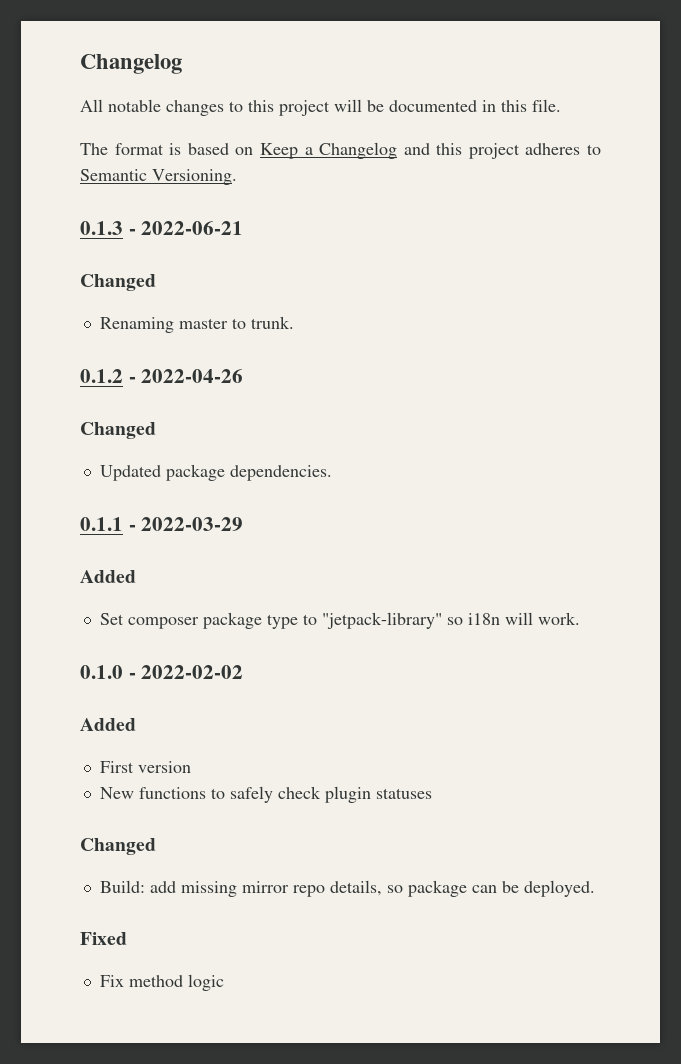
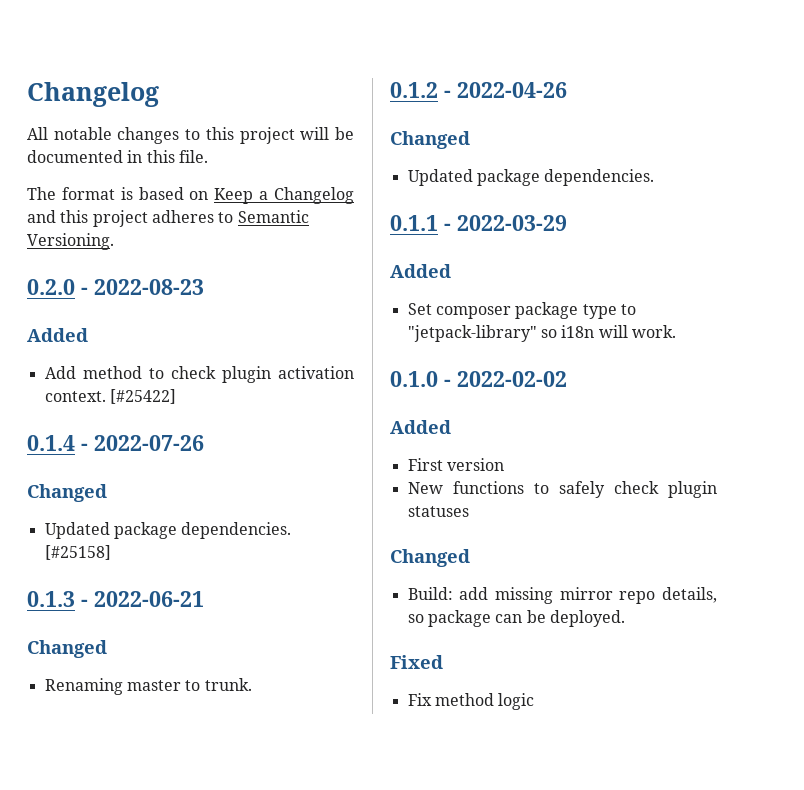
(237, 177) none -> [27,279,204,295] [27,328,88,342] [44,366,354,383] [44,389,176,404] [27,435,204,451] [27,484,107,502] [44,522,292,539] [44,545,111,560] // 0.2.0 - 2022-08-23 // Added // Add method to check plugin activation context. [#25422] // 0.1.4 - 2022-07-26 // Changed // Updated package dependencies. [#25158]

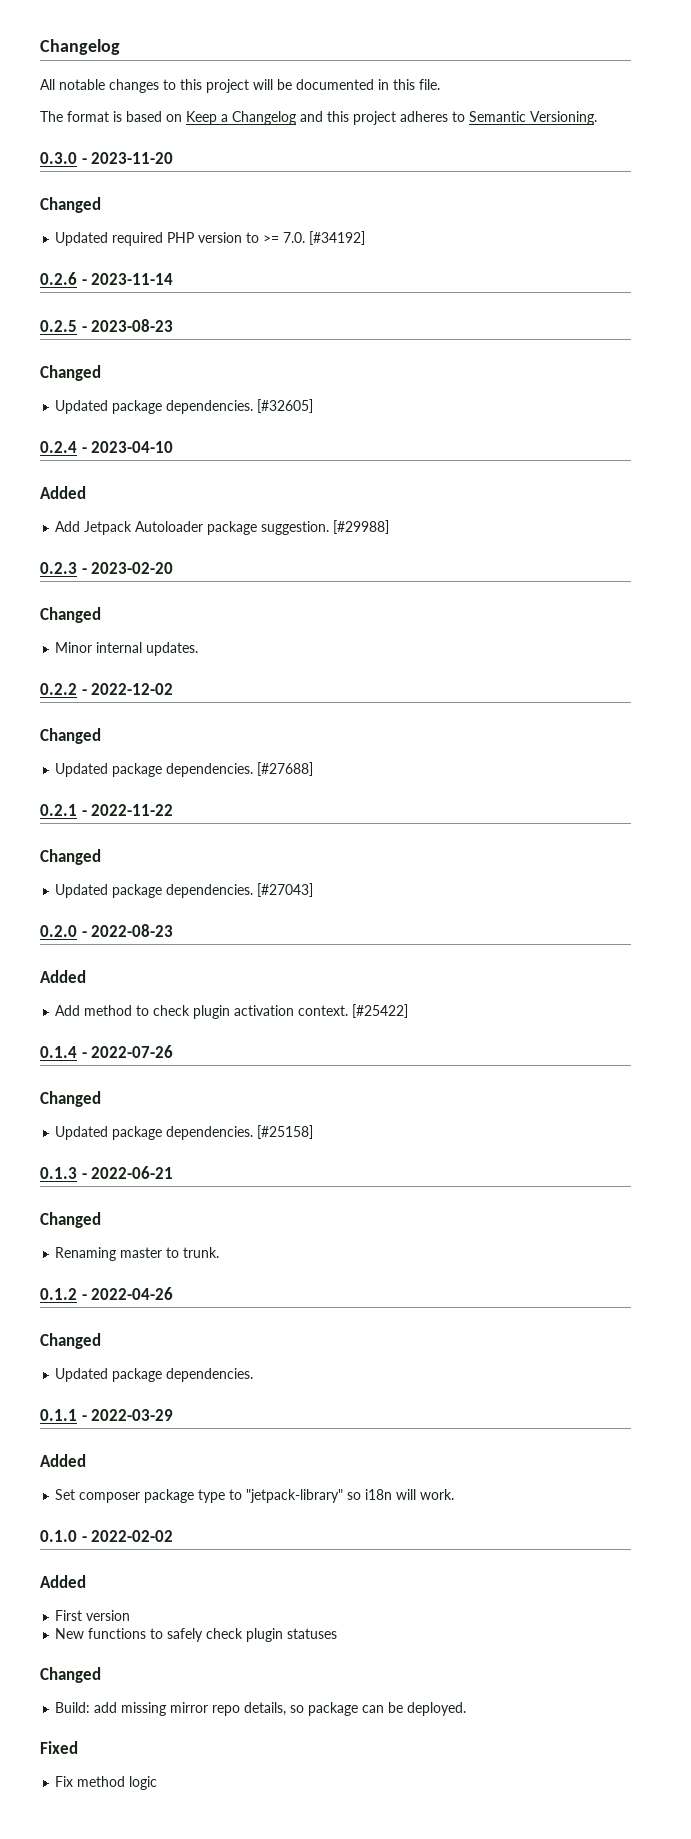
(114, 241) none -> [40,152,174,164] [40,197,101,213] [55,231,366,246] [40,272,174,285] [40,319,174,332] [40,365,101,381] [55,399,314,414] [40,441,174,453] [40,486,86,499] [55,520,390,535] [40,562,174,574] [40,607,101,623] [55,642,199,656] [40,683,174,695] [40,728,101,744] [55,762,314,777] [40,804,174,816] [40,849,101,865] [55,883,314,898] // 0.3.0 - 2023-11-20 // Changed // Updated required PHP version to >= 7.0. [#34192] // 0.2.6 - 2023-11-14 // 0.2.5 - 2023-08-23 // Changed // Updated package dependencies. [#32605] // 0.2.4 - 2023-04-10 // Added // Add Jetpack Autoloader package suggestion. [#29988] // 0.2.3 - 2023-02-20 // Changed // Minor internal updates. // 0.2.2 - 2022-12-02 // Changed // Updated package dependencies. [#27688] // 0.2.1 - 2022-11-22 // Changed // Updated package dependencies. [#27043]

